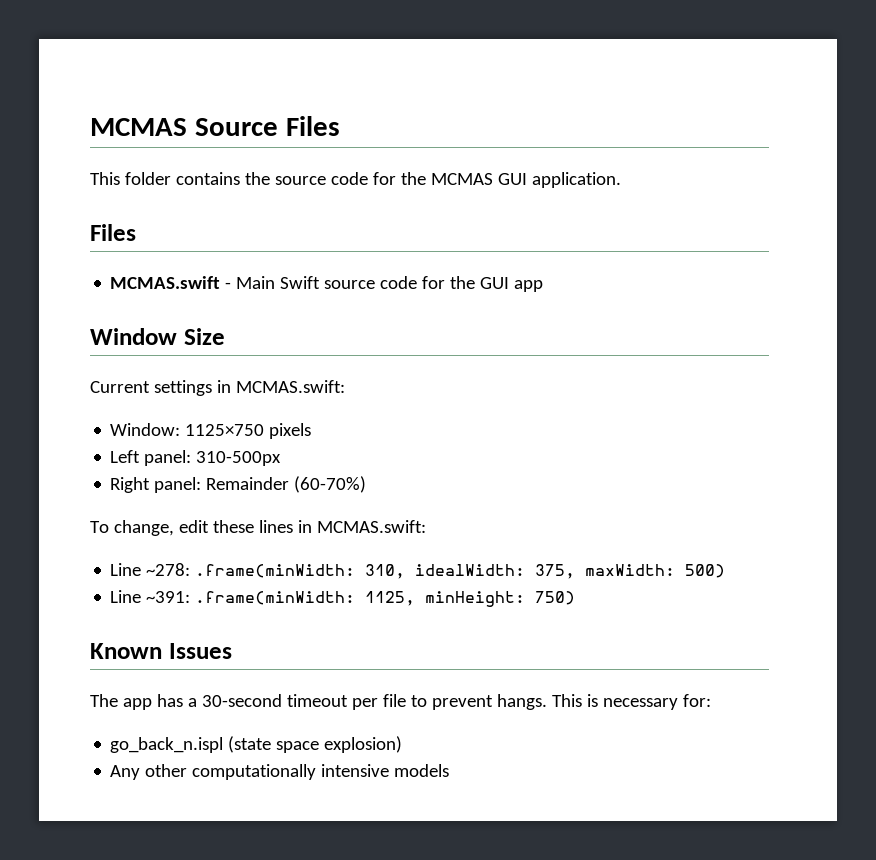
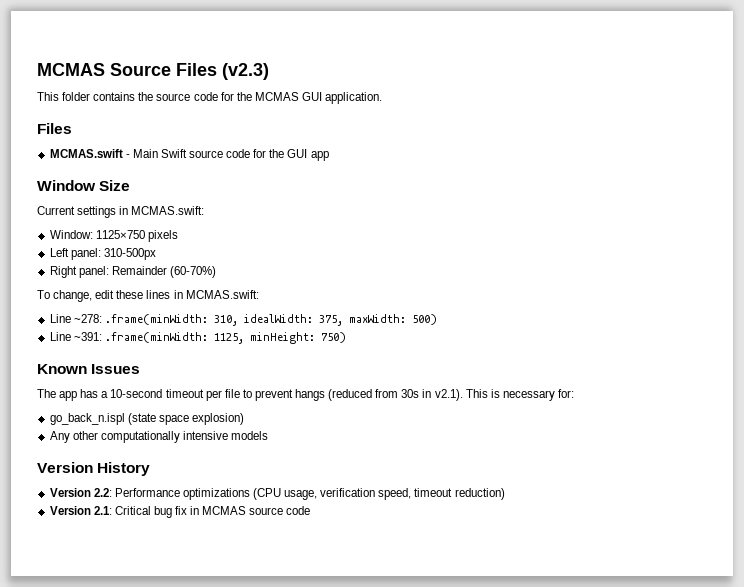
(340, 126) none -> [222,63,269,80] (v2.3)
[201,694,282,707] 30-second -> [110,389,163,398] 10-second
[496,694,547,710] hangs. -> [295,389,463,401] hangs (reduced from 30s in v2.1).
(450, 770) none -> [37,462,151,476] [49,488,505,500] [49,506,311,518] // Version History // Version 2.2: Performance optimizations (CPU usage, verification speed, timeout reduction) // Version 2.1: Critical bug fix in MCMAS source code

